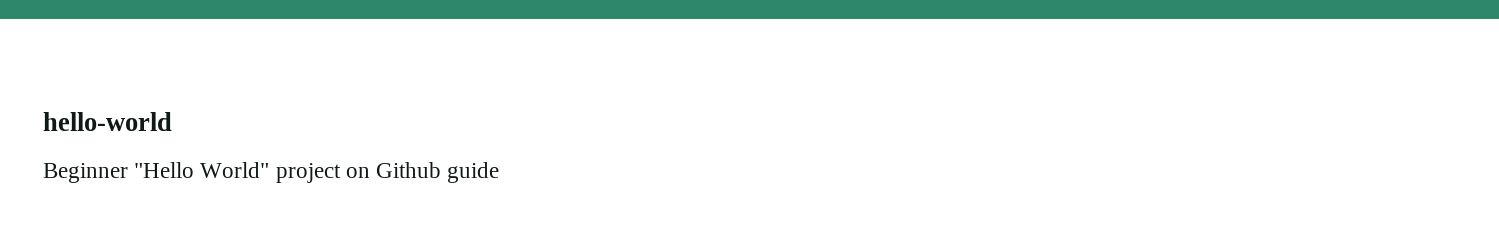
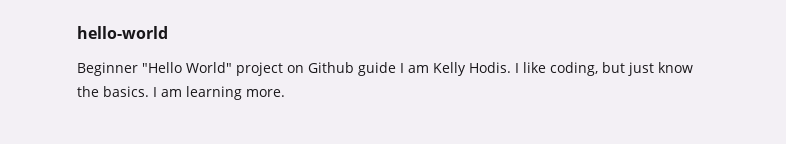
(500, 172) none -> [400,62,693,76] [77,86,285,100] I am Kelly Hodis. I like coding, but just know the basics. I am learning more.

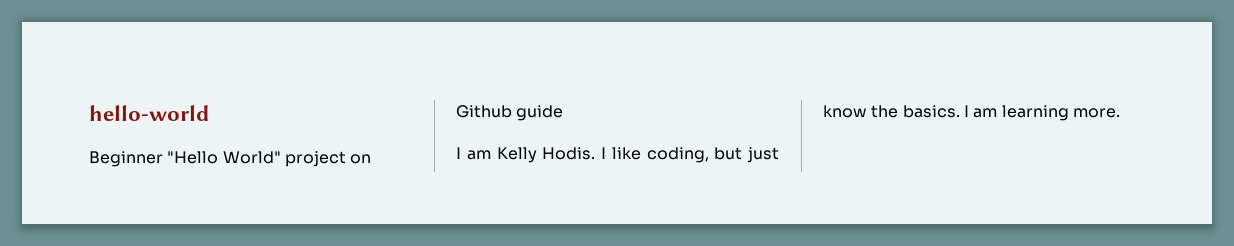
(396, 69) none -> (564, 113) //

